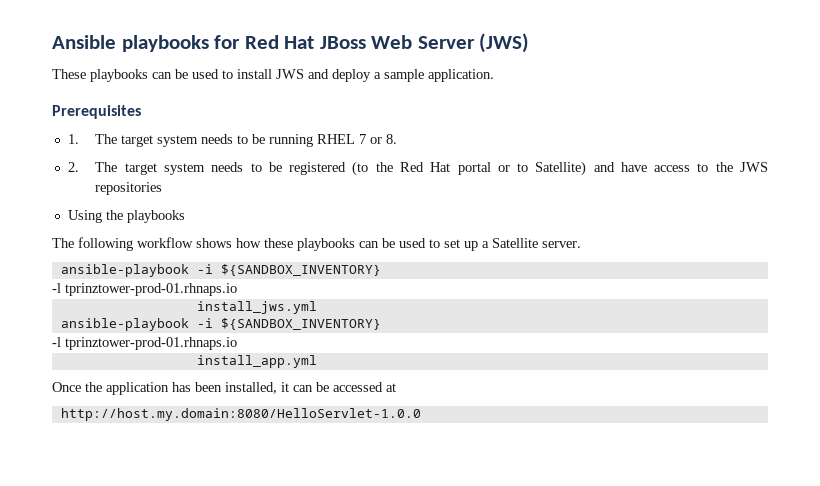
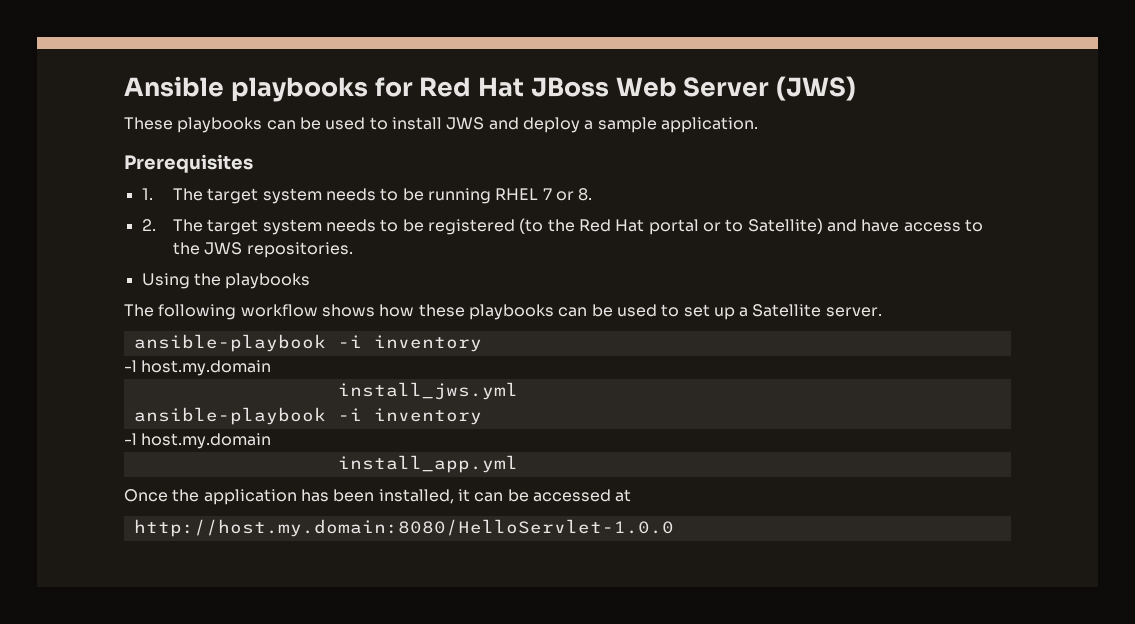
[95,182,163,195] repositories -> [246,242,353,258] repositories.
[220,264,381,276] [52,283,237,296] ${SANDBOX_INVENTORY} // -l tprinztower-prod-01.rhnaps.io -> [373,335,482,352] [124,360,272,376] inventory // -l host.my.domain
[220,318,381,330] [52,337,237,350] ${SANDBOX_INVENTORY} // -l tprinztower-prod-01.rhnaps.io -> [373,408,482,425] [124,433,272,449] inventory // -l host.my.domain

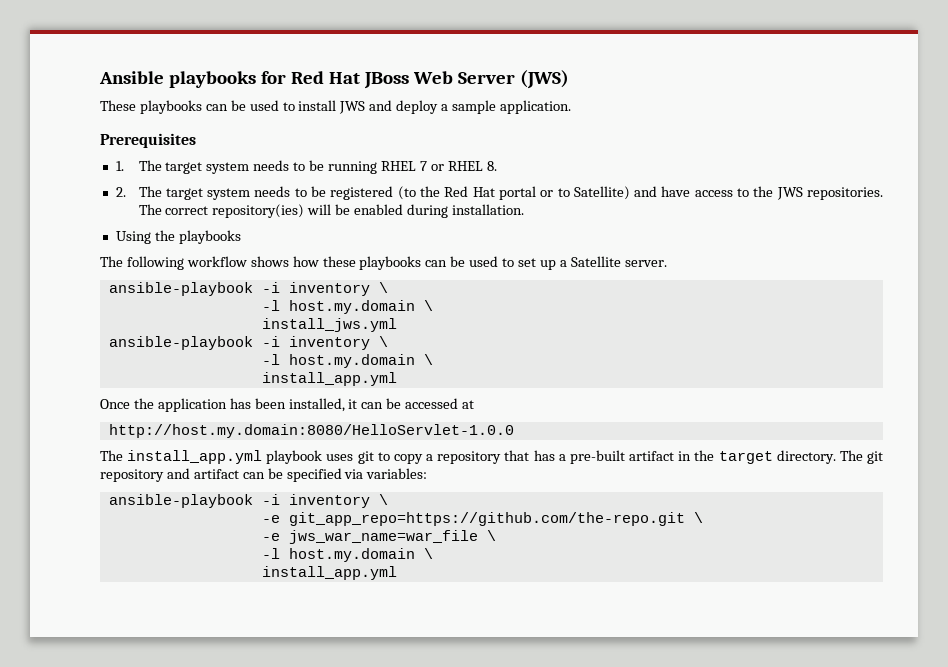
(574, 196) none -> [447,161,483,171] RHEL
(353, 250) none -> [138,204,524,218] The correct repository(ies) will be enabled during installation.
[124,360,272,376] // -l host.my.domain -> [378,282,388,293] [261,300,433,314] \ // -l host.my.domain \
[124,433,272,449] // -l host.my.domain -> [378,336,388,347] [261,354,433,368] \ // -l host.my.domain \
(674, 528) none -> [100,450,883,464] [100,468,428,482] [108,494,388,508] [261,512,703,526] [261,530,496,544] [261,548,433,562] [261,566,397,580] // The install_app.yml playbook uses git to copy a repository that has a pre-built artifact in the target directory. The git repository and artifact can be specified via variables: // ansible-playbook -i inventory \ // -e git_app_repo=https://github.com/the-repo.git \ // -e jws_war_name=war_file \ // -l host.my.domain \ // install_app.yml

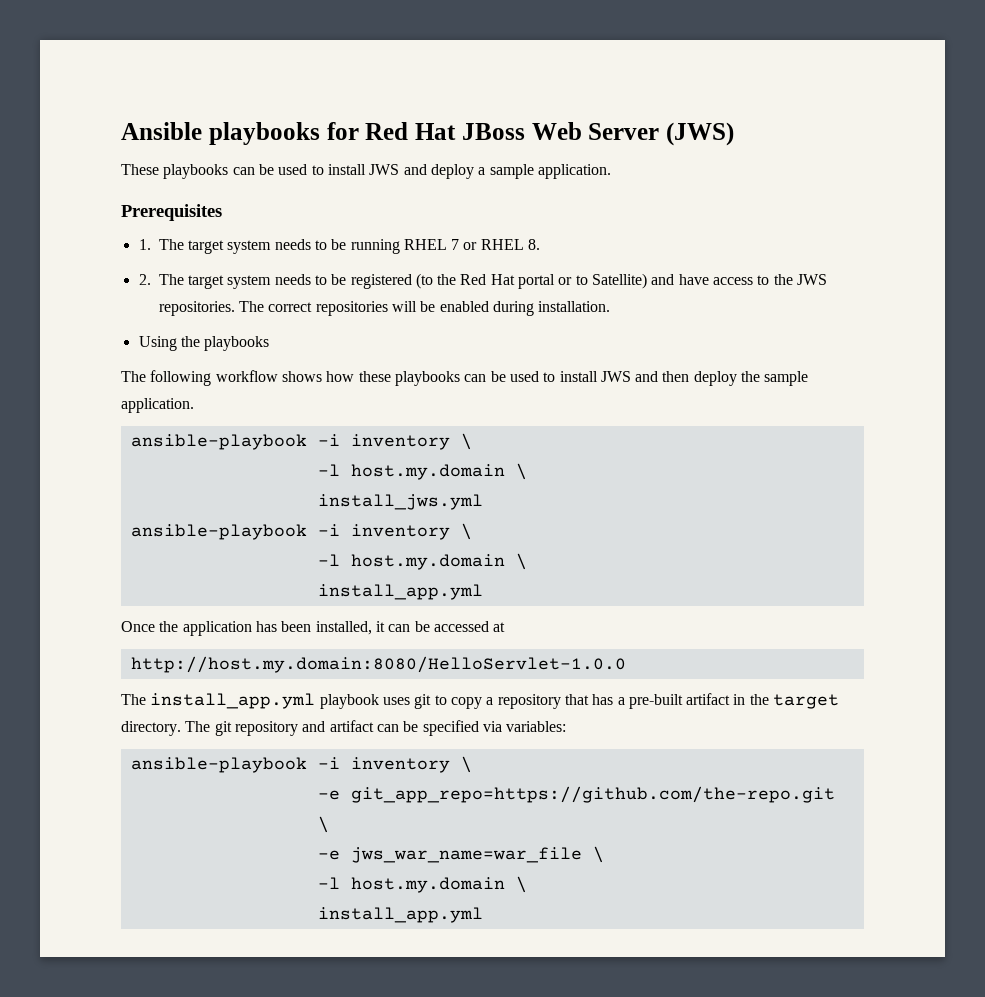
[212,204,305,218] repository(ies) -> [315,301,388,316] repositories
[518,256,667,270] set up a Satellite server. -> [559,371,809,386] [121,398,194,413] install JWS and then deploy the sample application.

